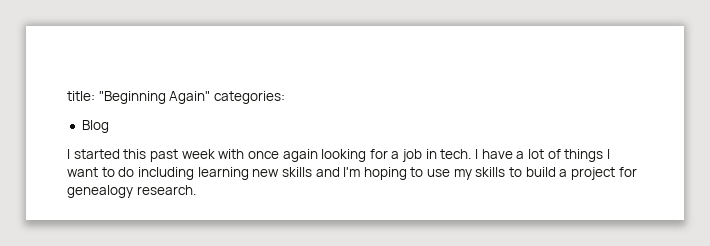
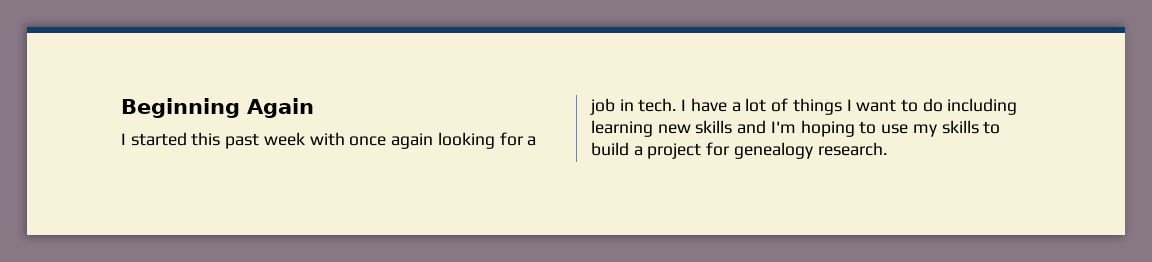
[67,91,285,104] [81,120,109,133] title: "Beginning Again" categories: // Blog -> [121,98,314,118] Beginning Again

